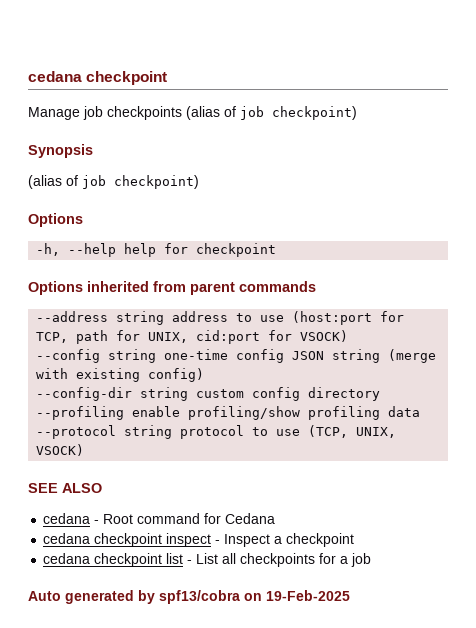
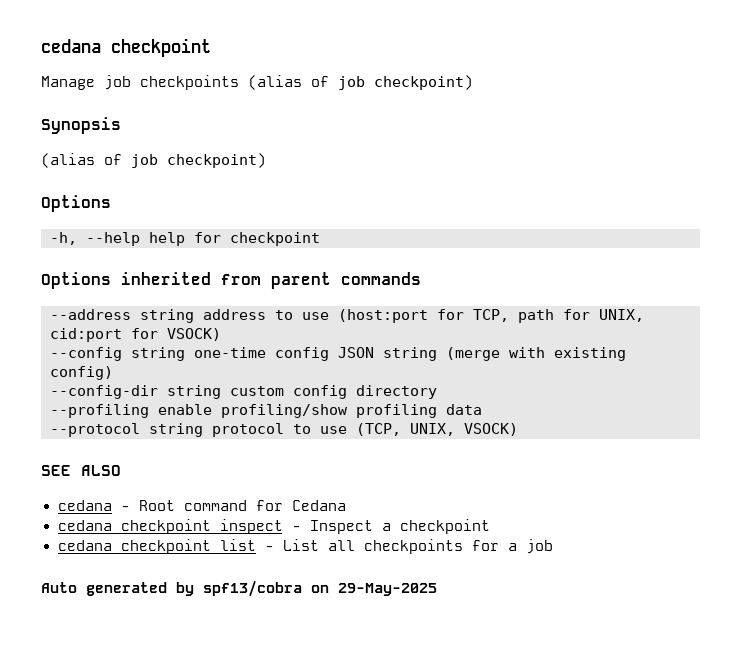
[266,590,350,601] 19-Feb-2025 -> [338,583,437,596] 29-May-2025

